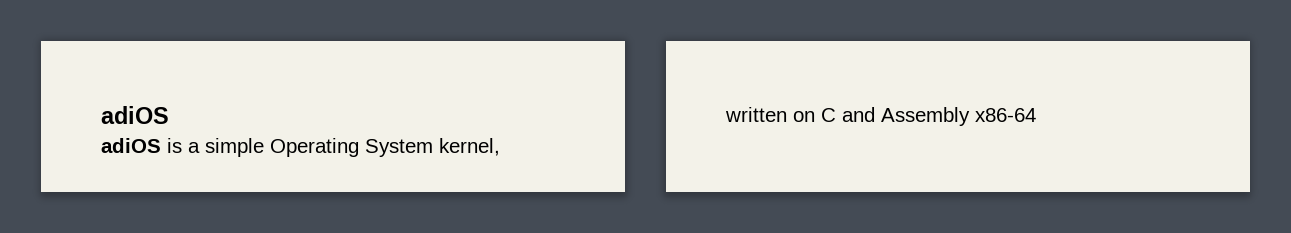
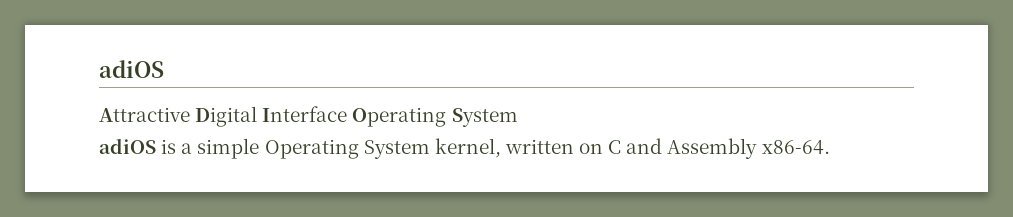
[101,106,169,124] adiOS -> [99,60,164,78] [99,106,518,127] adiOS // Attractive Digital Interface Operating System
[975,108,1036,122] x86-64 -> [761,140,830,155] x86-64.

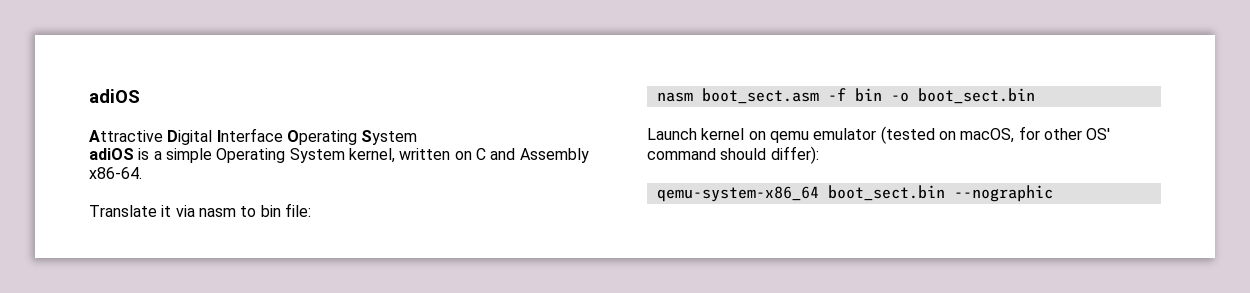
(830, 147) none -> [89,203,311,217] [656,88,1035,104] [647,126,1111,144] [647,146,819,164] [656,185,1053,202] // Translate it via nasm to bin file: // nasm boot_sect.asm -f bin -o boot_sect.bin // Launch kernel on qemu emulator (tested on macOS, for other OS' command should differ): // qemu-system-x86_64 boot_sect.bin --nographic

